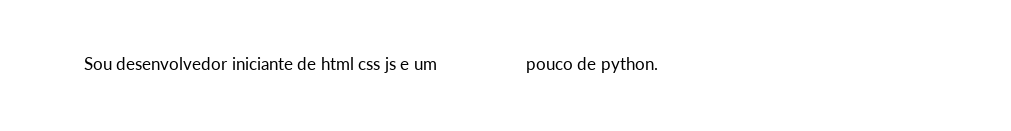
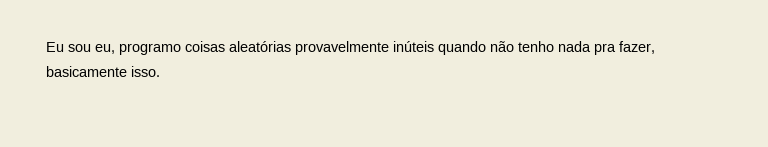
[84,57,658,73] Sou desenvolvedor iniciante de html css js e um pouco de python. -> [46,41,655,55] [46,66,160,77] Eu sou eu, programo coisas aleatórias provavelmente inúteis quando não tenho nada pra fazer, basicamente isso.

